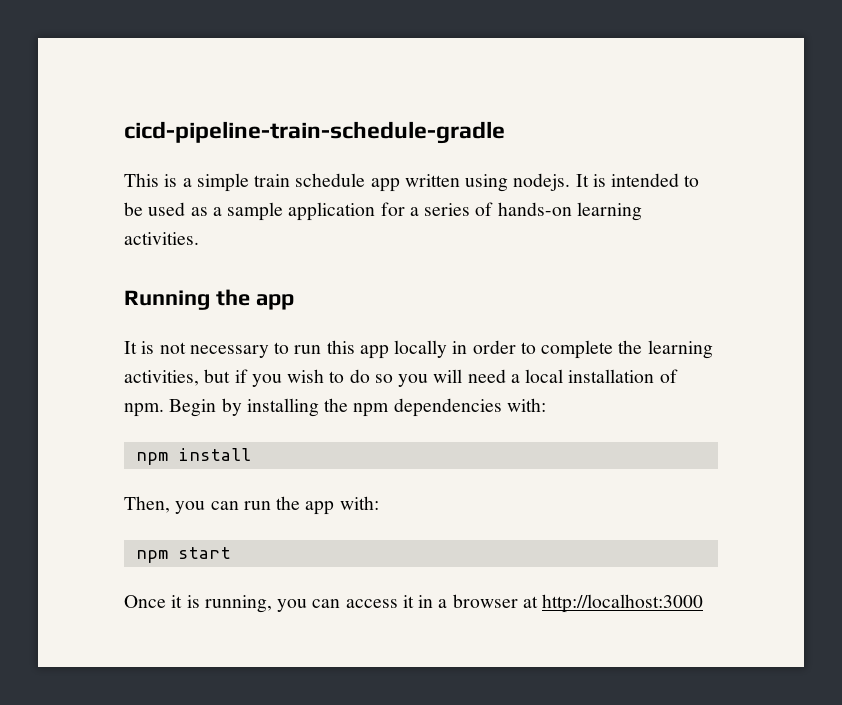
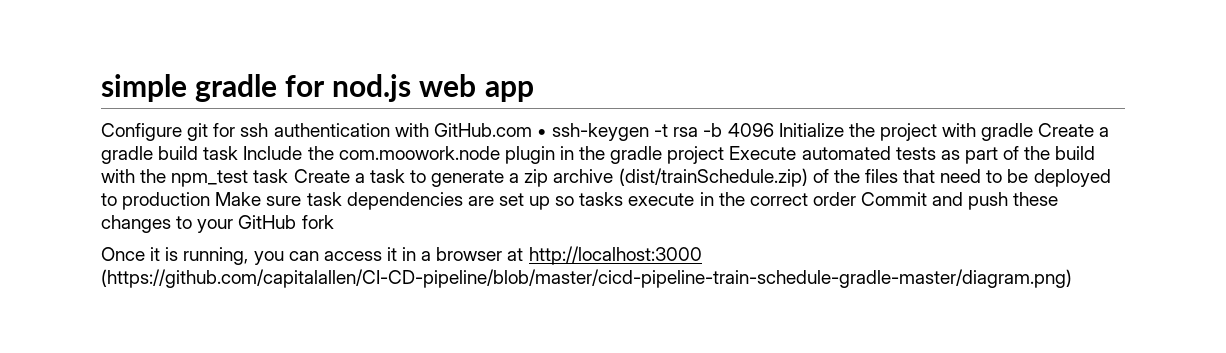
[124,121,505,144] [124,173,700,192] [124,202,642,221] [124,232,199,245] [124,289,294,310] [124,340,713,359] [124,369,678,387] [124,398,546,417] [135,448,251,465] [124,496,379,515] [135,547,231,563] cicd-pipeline-train-schedule-gradle // This is a simple train schedule app written using nodejs. It is intended to be used as a sample application for a series of hands-on learning activities. // Running the app // It is not necessary to run this app locally in order to complete the learning activities, but if you wish to do so you will need a local installation of npm. Begin by installing the npm dependencies with: // npm install // Then, you can run the app with: // npm start -> [101,74,534,102] [101,123,1110,141] [101,146,1096,164] [101,168,1111,187] [101,192,1059,210] [101,215,334,233] simple gradle for nod.js web app // Configure git for ssh authentication with GitHub.com • ssh-keygen -t rsa -b 4096 Initialize the project with gradle Create a gradle build task Include the com.moowork.node plugin in the gradle project Execute automated tests as part of the build with the npm_test task Create a task to generate a zip archive (dist/trainSchedule.zip) of the files that need to be deployed to production Make sure task dependencies are set up so tasks execute in the correct order Commit and push these changes to your GitHub fork
(704, 603) none -> [101,269,1072,288] (https://github.com/capitalallen/CI-CD-pipeline/blob/master/cicd-pipeline-train-schedule-gradle-master/diagram.png)

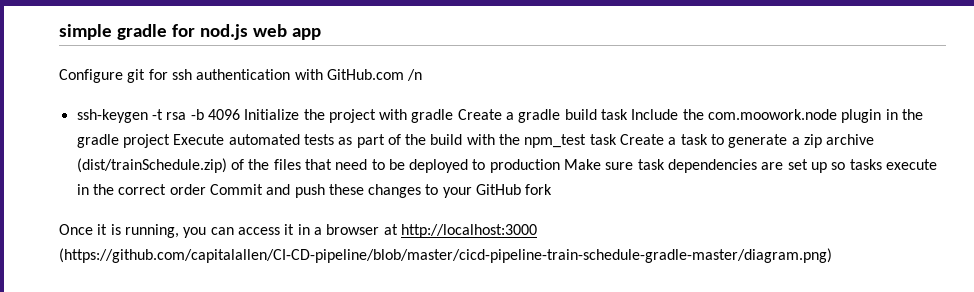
[536,129,547,137] • -> [407,69,423,81] /n //

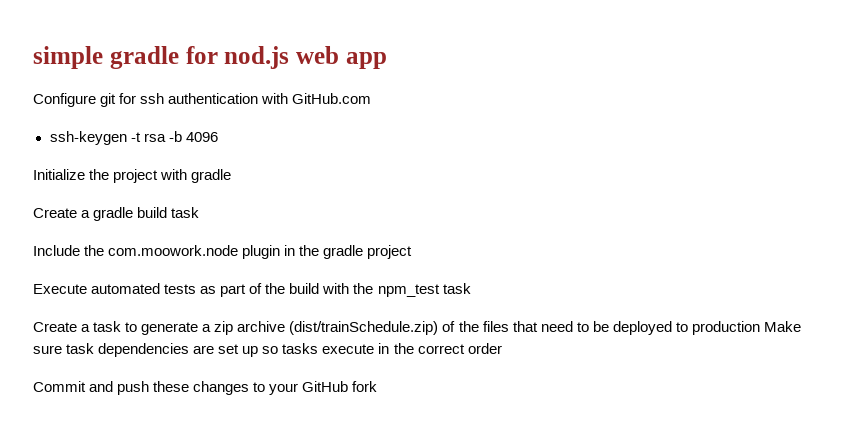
[407,69,423,81] /n -> (372, 98) none
(240, 114) none -> (218, 137) //
(454, 116) none -> (232, 176) //
(629, 114) none -> (200, 212) //
(170, 141) none -> (413, 252) //
(617, 139) none -> (471, 288) //
(206, 189) none -> (502, 348) //
[59,224,537,238] [59,248,832,263] // Once it is running, you can access it in a browser at http://localhost:3000 (https://github.com/capitalallen/CI-CD-pipeline/blob/master/cicd-pipeline-train-schedule-gradle-master/diagram.png) -> (378, 386) none

